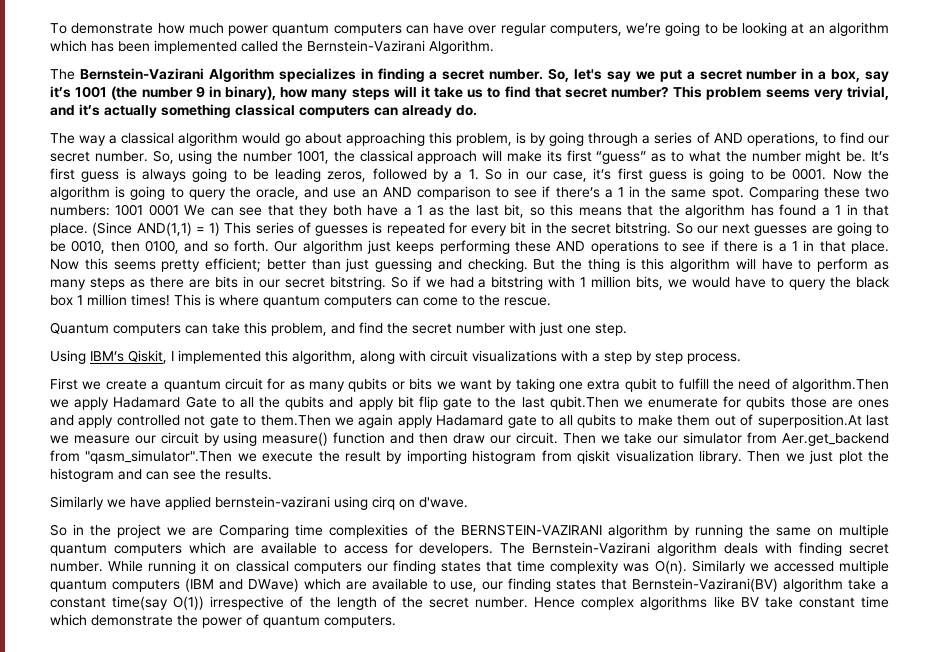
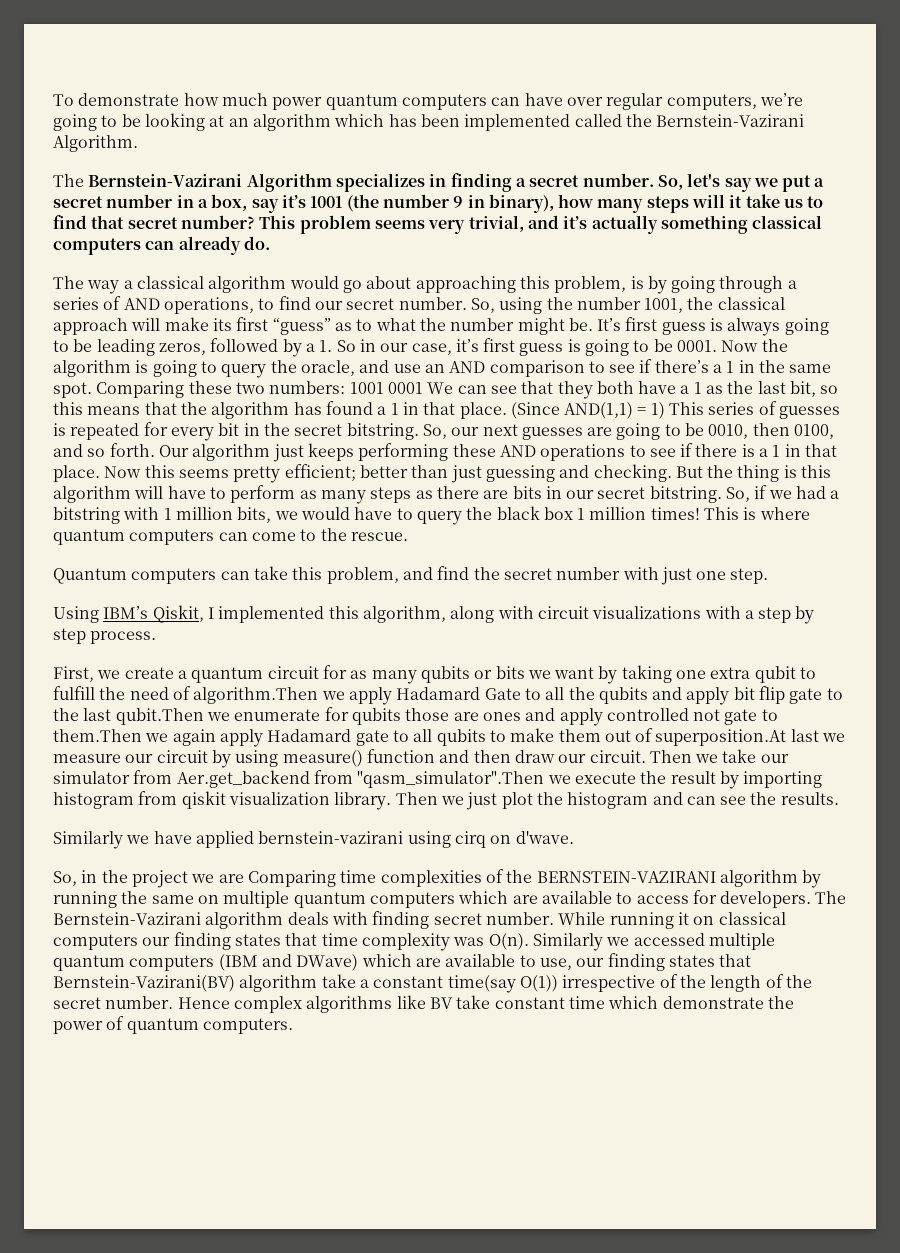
[675,222,693,234] So -> [422,424,447,439] So,
[390,276,408,288] So -> [726,487,751,502] So,
[50,378,78,390] First -> [53,666,94,682] First,
[50,524,67,536] So -> [53,871,77,886] So,

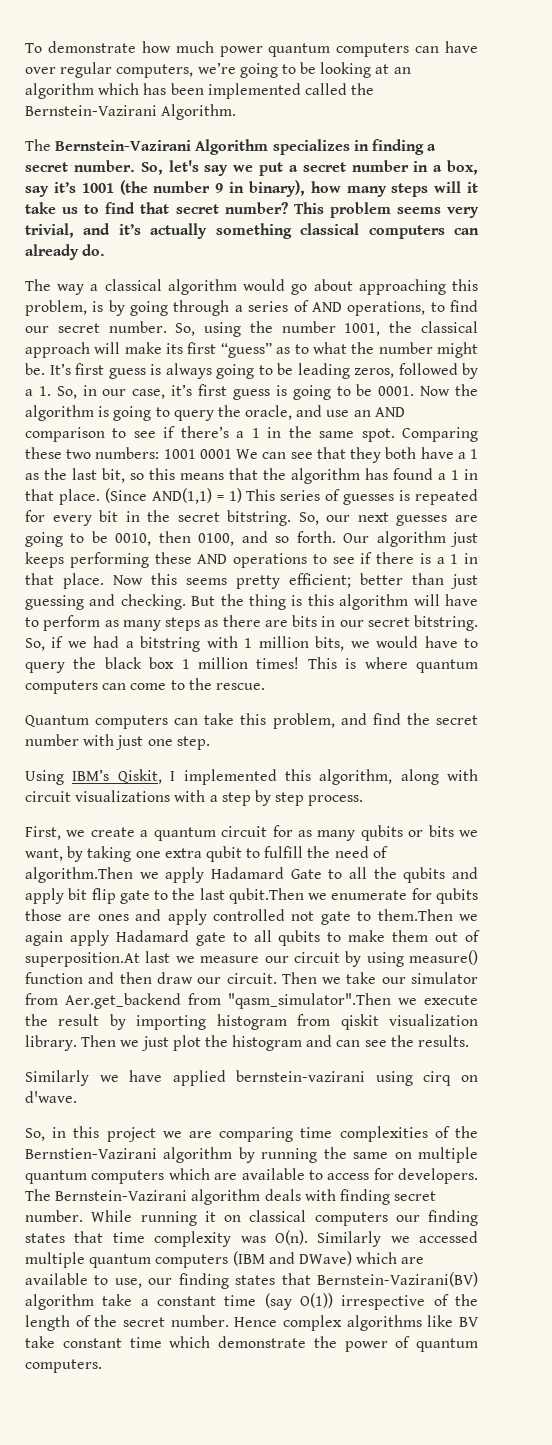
[336,340,356,352] So -> [56,386,77,399] So,
[554,667,595,679] want -> [25,848,63,861] want,
[101,870,128,883] the -> [73,1126,100,1138] this
[247,870,336,887] Comparing -> [219,1127,294,1142] comparing
[536,871,716,883] BERNSTEIN-VAZIRANI -> [25,1148,157,1159] Bernstien-Vazirani
[447,975,516,993] time(say -> [224,1293,292,1310] time (say

